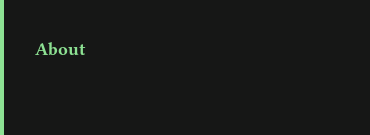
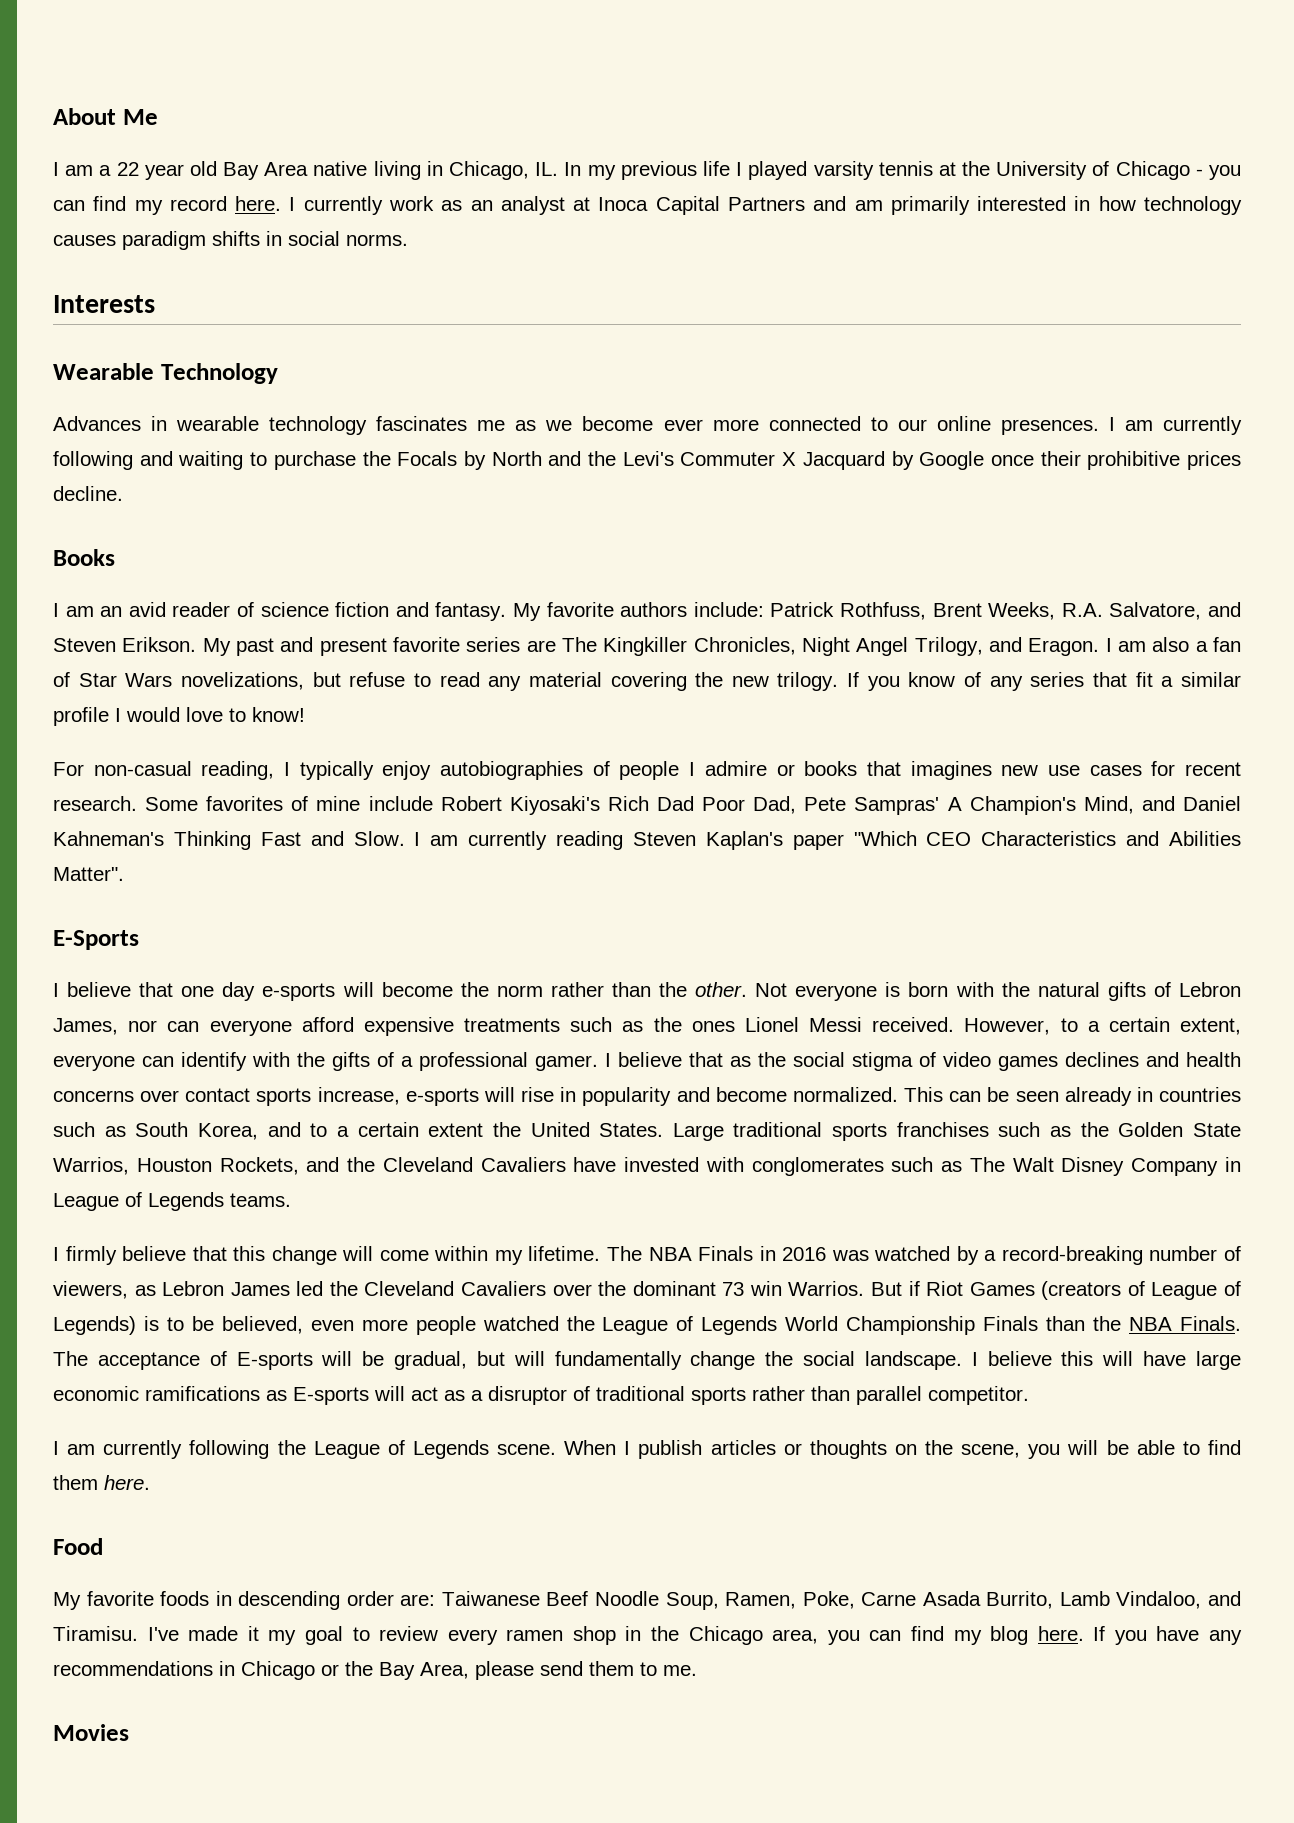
(86, 49) none -> [122,109,158,125] [53,161,1242,180] [53,196,1243,215] [53,231,408,250] [53,295,155,313] [53,363,278,384] [53,416,1242,435] [53,451,1242,470] [53,486,123,501] [53,549,115,566] [53,602,1241,621] [53,637,1241,656] [53,672,1242,691] [53,707,305,726] [53,761,1242,780] [53,796,1241,815] [53,831,1241,850] [53,867,124,881] [53,930,139,950] [53,982,1242,1001] [53,1017,1241,1036] [53,1052,1241,1071] [53,1087,1241,1106] [53,1122,1241,1141] [53,1157,1241,1176] [53,1192,291,1211] [53,1246,1241,1265] [53,1281,1242,1300] [53,1316,1242,1335] [53,1351,1242,1370] [53,1386,1029,1405] [53,1440,1242,1459] [53,1475,150,1490] [53,1538,103,1555] [53,1591,1241,1610] [53,1626,1242,1645] [53,1661,697,1680] [53,1724,129,1741] Me // I am a 22 year old Bay Area native living in Chicago, IL. In my previous life I played varsity tennis at the University of Chicago - you can find my record here. I currently work as an analyst at Inoca Capital Partners and am primarily interested in how technology causes paradigm shifts in social norms. // Interests // Wearable Technology // Advances in wearable technology fascinates me as we become ever more connected to our online presences. I am currently following and waiting to purchase the Focals by North and the Levi's Commuter X Jacquard by Google once their prohibitive prices decline. // Books // I am an avid reader of science fiction and fantasy. My favorite authors include: Patrick Rothfuss, Brent Weeks, R.A. Salvatore, and Steven Erikson. My past and present favorite series are The Kingkiller Chronicles, Night Angel Trilogy, and Eragon. I am also a fan of Star Wars novelizations, but refuse to read any material covering the new trilogy. If you know of any series that fit a similar profile I would love to know! // For non-casual reading, I typically enjoy autobiographies of people I admire or books that imagines new use cases for recent research. Some favorites of mine include Robert Kiyosaki's Rich Dad Poor Dad, Pete Sampras' A Champion's Mind, and Daniel Kahneman's Thinking Fast and Slow. I am currently reading Steven Kaplan's paper "Which CEO Characteristics and Abilities Matter". // E-Sports // I believe that one day e-sports will become the norm rather than the other. Not everyone is born with the natural gifts of Lebron James, nor can everyone afford expensive treatments such as the ones Lionel Messi received. However, to a certain extent, everyone can identify with the gifts of a professional gamer. I believe that as the social stigma of video games declines and health concerns over contact sports increase, e-sports will rise in popularity and become normalized. This can be seen already in countries such as South Korea, and to a certain extent the United States. Large traditional sports franchises such as the Golden State Warrios, Houston Rockets, and the Cleveland Cavaliers have invested with conglomerates such as The Walt Disney Company in League of Legends teams. // I firmly believe that this change will come within my lifetime. The NBA Finals in 2016 was watched by a record-breaking number of viewers, as Lebron James led the Cleveland Cavaliers over the dominant 73 win Warrios. But if Riot Games (creators of League of Legends) is to be believed, even more people watched the League of Legends World Championship Finals than the NBA Finals. The acceptance of E-sports will be gradual, but will fundamentally change the social landscape. I believe this will have large economic ramifications as E-sports will act as a disruptor of traditional sports rather than parallel competitor. // I am currently following the League of Legends scene. When I publish articles or thoughts on the scene, you will be able to find them here. // Food // My favorite foods in descending order are: Taiwanese Beef Noodle Soup, Ramen, Poke, Carne Asada Burrito, Lamb Vindaloo, and Tiramisu. I've made it my goal to review every ramen shop in the Chicago area, you can find my blog here. If you have any recommendations in Chicago or the Bay Area, please send them to me. // Movies

